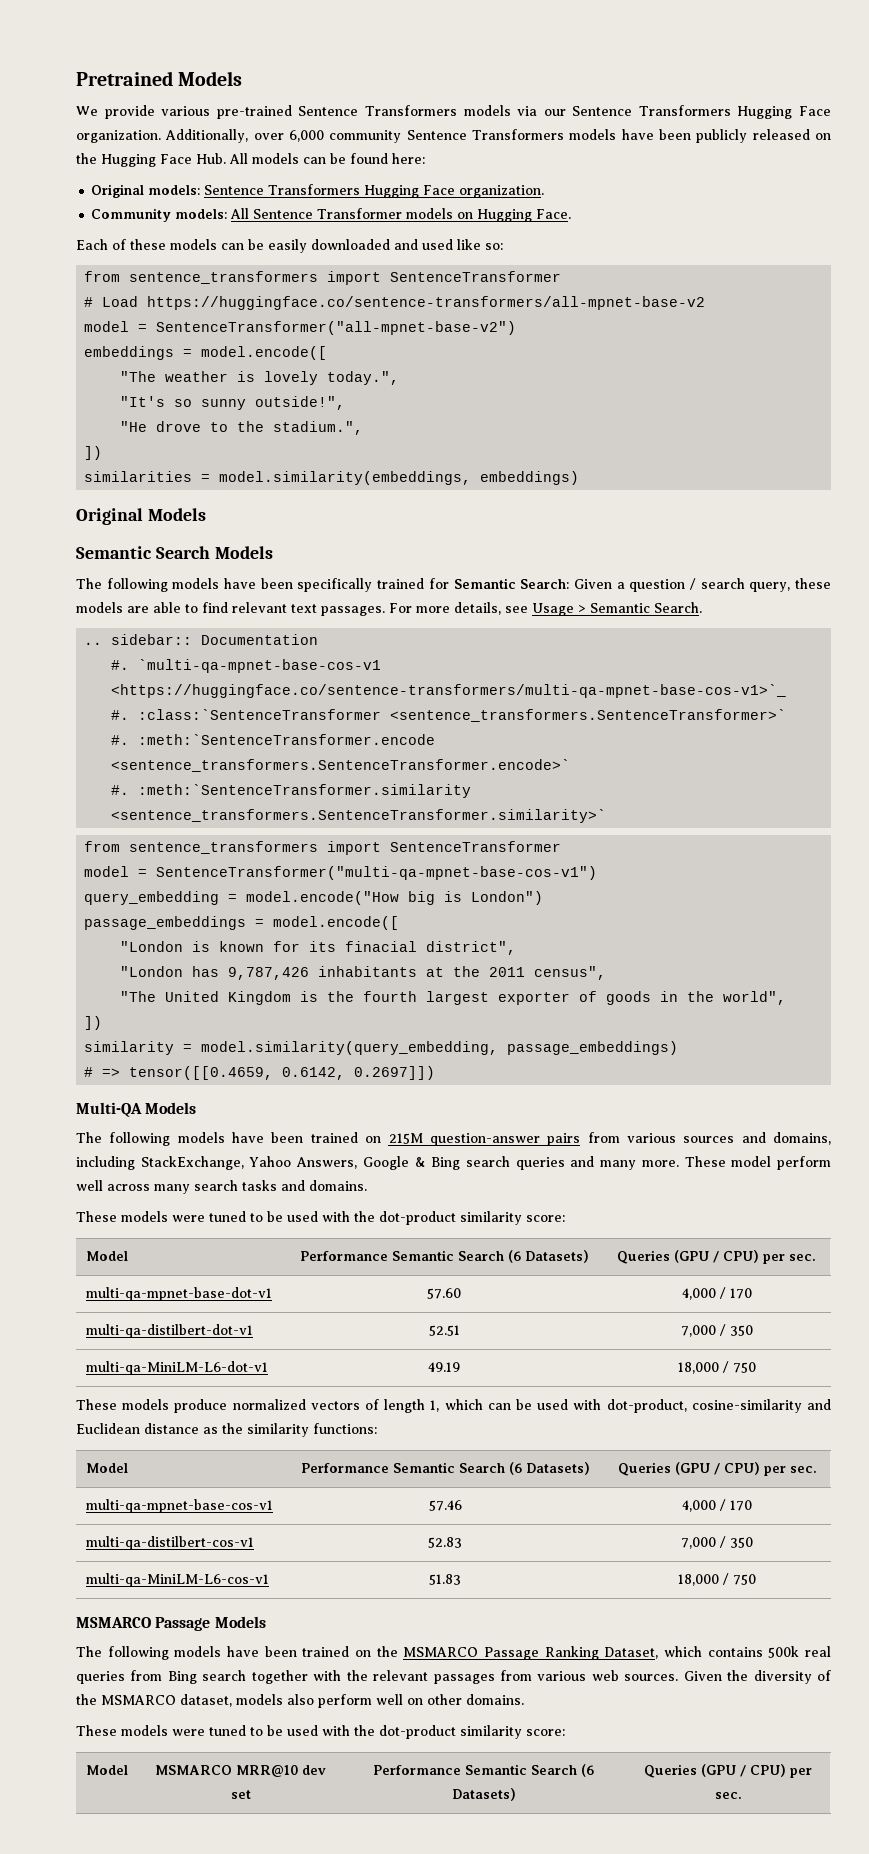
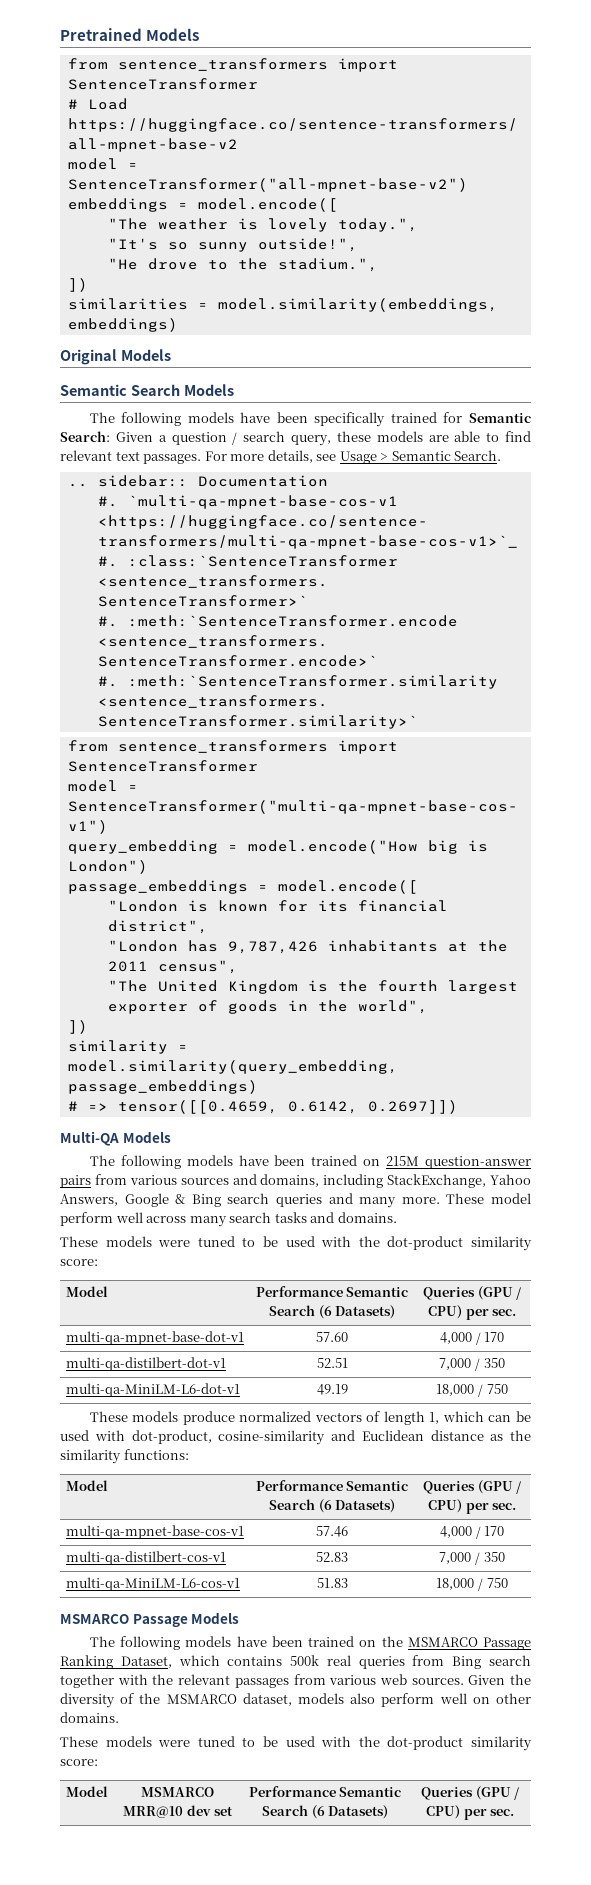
[76,105,832,119] [76,129,832,143] [76,153,425,167] [91,184,545,198] [91,208,572,222] [76,239,503,253] // We provide various pre-trained Sentence Transformers models via our Sentence Transformers Hugging Face organization. Additionally, over 6,000 community Sentence Transformers models have been publicly released on the Hugging Face Hub. All models can be found here: // Original models: Sentence Transformers Hugging Face organization. // Community models: All Sentence Transformer models on Hugging Face. // Each of these models can be easily downloaded and used like so: -> (200, 34) none
[345,941,418,952] finacial -> [357,900,448,912] financial

